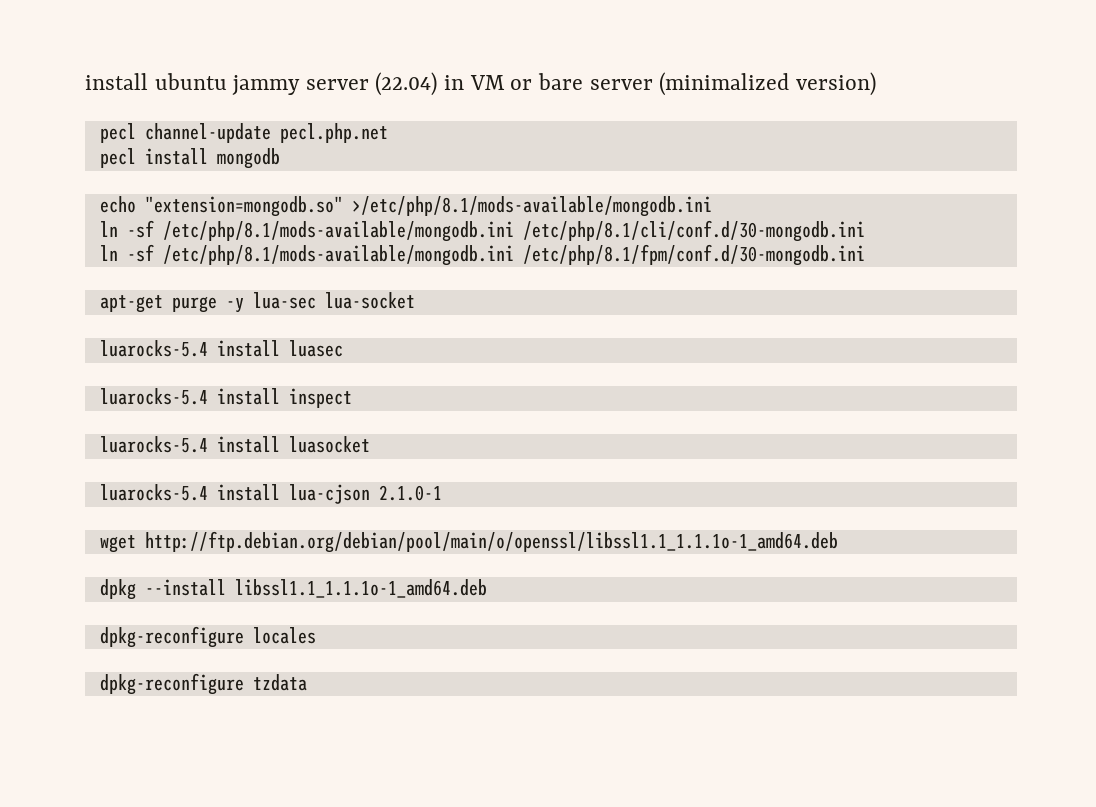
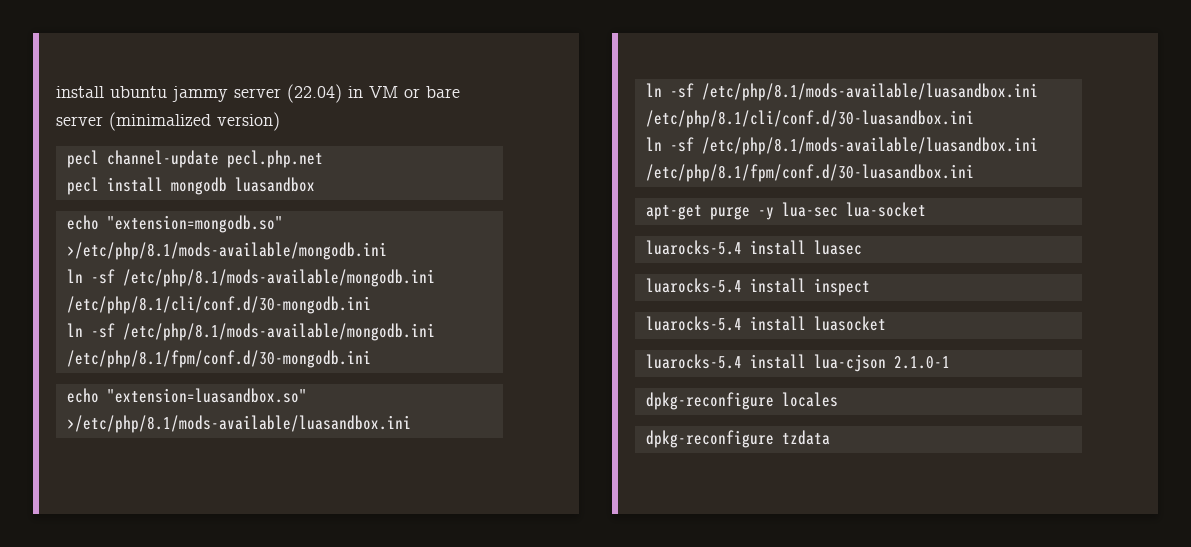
(280, 158) none -> [234,177,315,192] luasandbox
(865, 255) none -> [66,388,307,403] [66,415,411,433] [645,83,1038,101] [645,110,974,128] [645,137,1038,155] [645,164,974,182] // echo "extension=luasandbox.so" >/etc/php/8.1/mods-available/luasandbox.ini // ln -sf /etc/php/8.1/mods-available/luasandbox.ini /etc/php/8.1/cli/conf.d/30-luasandbox.ini // ln -sf /etc/php/8.1/mods-available/luasandbox.ini /etc/php/8.1/fpm/conf.d/30-luasandbox.ini
[99,531,838,553] [99,579,487,600] // wget http://ftp.debian.org/debian/pool/main/o/openssl/libssl1.1_1.1.1o-1_amd64.deb // dpkg --install libssl1.1_1.1.1o-1_amd64.deb -> (950, 362) none

